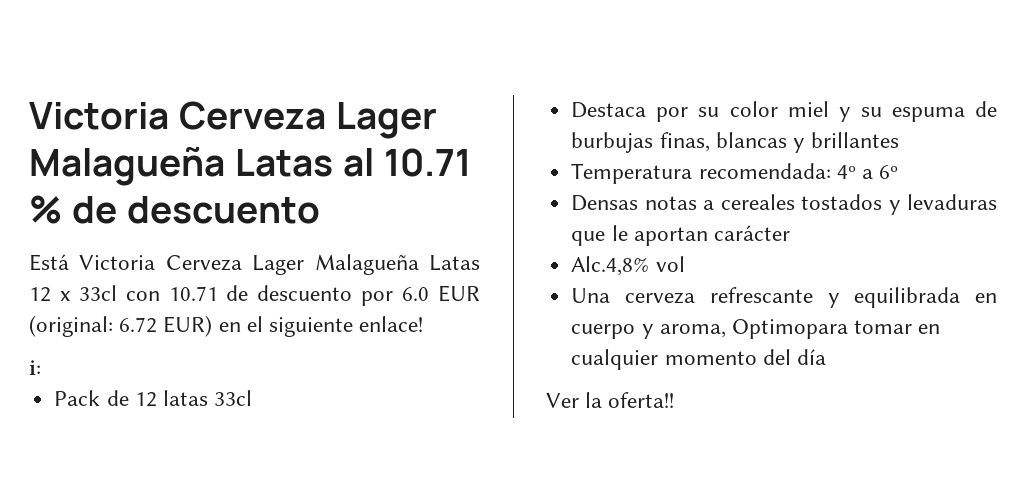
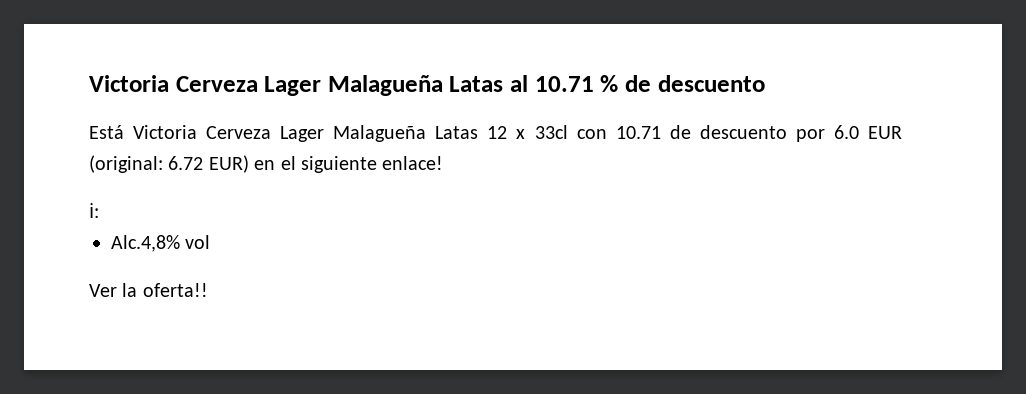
[54,390,253,407] [571,101,997,122] [571,132,900,153] [571,163,899,184] [571,194,997,215] [571,225,790,246] [571,256,685,276] [571,287,997,308] [571,319,941,339] [571,349,826,370] Pack de 12 latas 33cl // Destaca por su color miel y su espuma de burbujas finas, blancas y brillantes // Temperatura recomendada: 4º a 6º // Densas notas a cereales tostados y levaduras que le aportan carácter // Alc.4,8% vol // Una cerveza refrescante y equilibrada en cuerpo y aroma, Optimopara tomar en cualquier momento del día -> [111,235,211,252] Alc.4,8% vol

